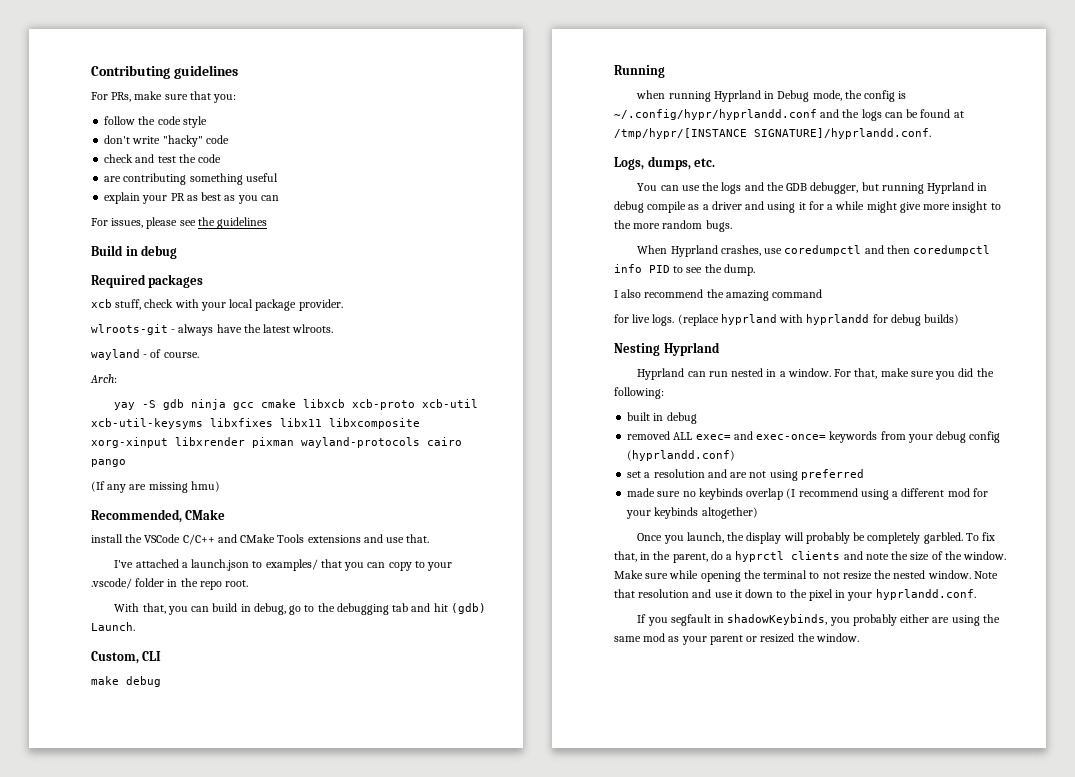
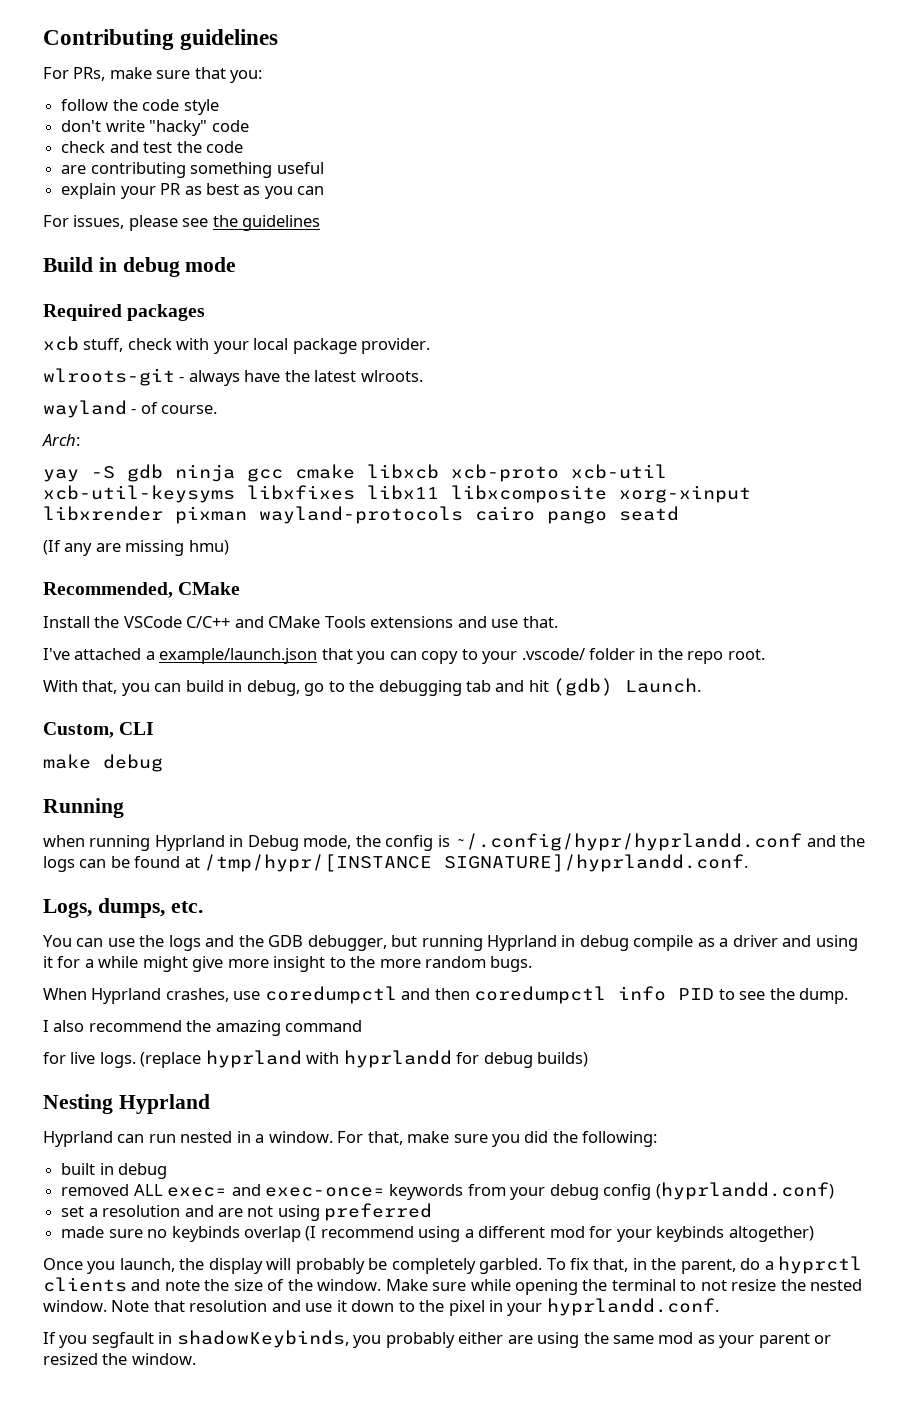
(178, 252) none -> [185,257,237,272] mode
(126, 463) none -> [619,506,679,521] seatd
[91,534,123,543] install -> [43,616,90,628] Install
[191,559,318,571] launch.json to examples/ -> [159,648,318,664] example/launch.json

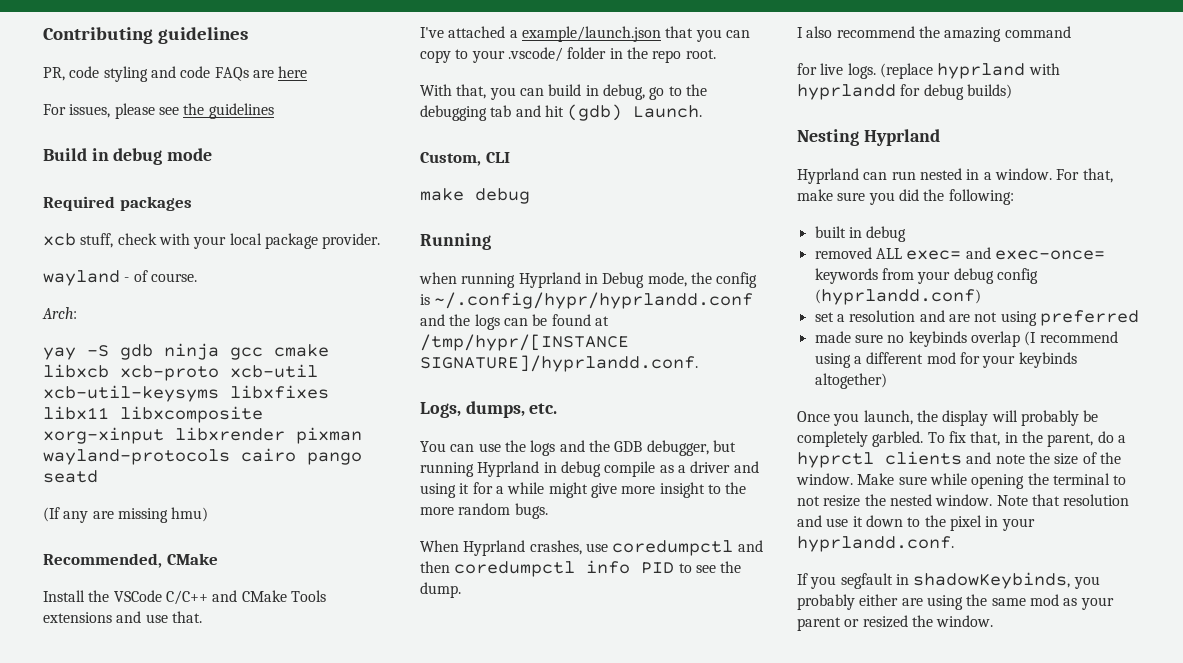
[43,67,263,83] [61,99,219,115] [61,120,249,136] [61,141,243,153] [61,162,324,178] [61,183,325,199] For PRs, make sure that you: // follow the code style // don't write "hacky" code // check and test the code // are contributing something useful // explain your PR as best as you can -> [43,66,308,82] PR, code styling and code FAQs are here
[43,368,423,386] // wlroots-git - always have the latest wlroots. -> (381, 241) none

